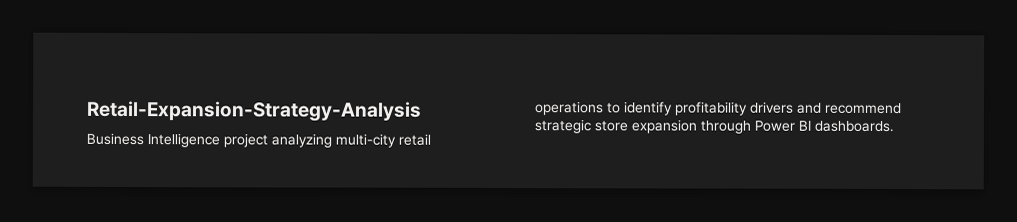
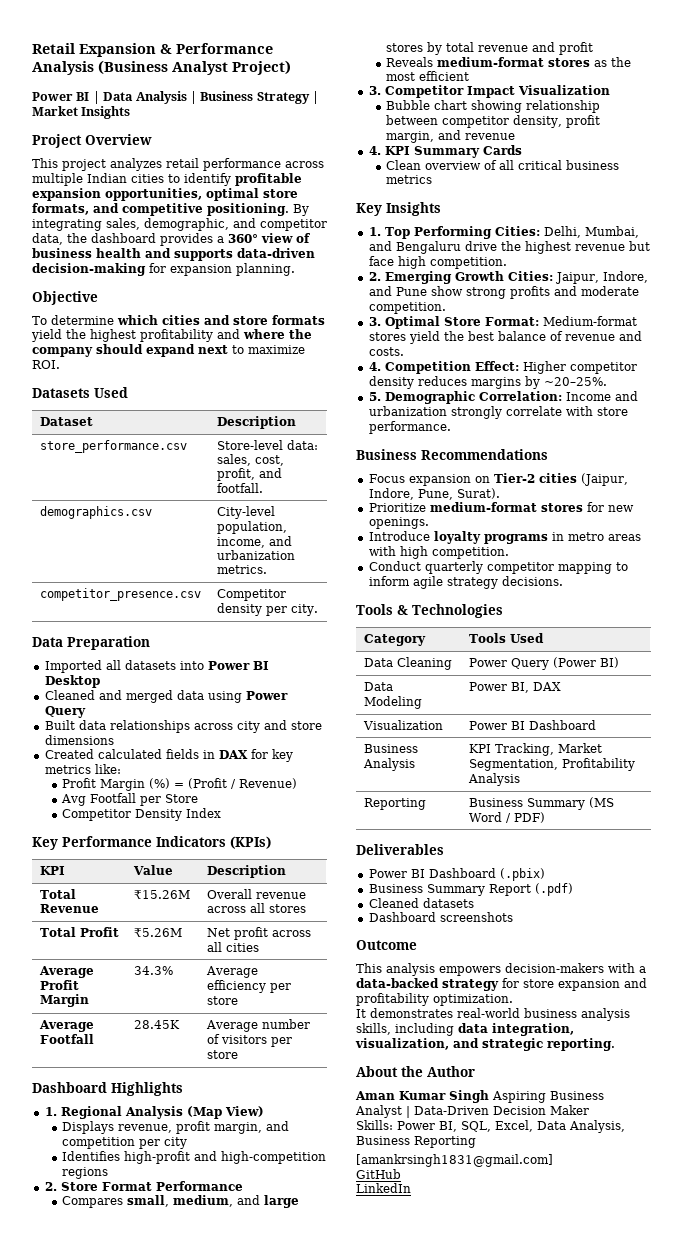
[86,100,422,122] [86,132,431,148] [534,101,902,116] [534,119,894,134] Retail-Expansion-Strategy-Analysis // Business Intelligence project analyzing multi-city retail operations to identify profitability drivers and recommend strategic store expansion through Power BI dashboards. -> [32,43,273,57] [32,60,291,75] [32,91,319,104] [32,106,131,119] [32,134,152,148] [32,158,324,171] [32,173,302,186] [32,188,298,201] [32,203,309,216] [32,218,327,231] [32,233,310,246] [32,248,315,261] [32,263,295,276] [32,291,98,305] [32,315,325,325] [31,329,312,342] [32,344,305,357] [32,360,60,369] [32,387,128,398] [39,417,93,426] [216,416,296,429] [39,440,187,453] [216,440,318,450] [216,454,284,466] [216,468,282,481] [216,483,263,493] [39,506,152,519] [216,506,275,519] [216,521,287,534] [216,536,292,548] [216,550,295,560] [216,565,267,574] [39,588,201,601] [216,589,286,601] [216,603,318,616] [32,636,150,650] [44,660,269,673] [44,675,100,688] [44,690,288,703] [44,706,86,718] [44,720,322,733] [44,735,114,745] [44,749,293,762] [44,764,121,774] [62,778,298,791] [61,793,199,806] [62,808,222,821] [32,836,271,850] [39,866,65,875] [132,865,173,875] [206,865,286,878] [39,889,76,899] [39,904,99,913] [133,890,190,899] [206,889,306,899] [206,903,306,913] [39,927,119,937] [133,928,182,937] [206,927,311,940] [206,942,259,952] [38,966,94,978] [39,980,79,990] [39,994,89,1007] [133,966,173,975] [205,966,258,978] [206,980,291,993] [206,996,238,1005] [38,1020,94,1032] [39,1034,94,1044] [133,1020,180,1029] [205,1019,310,1032] [206,1034,292,1047] [206,1050,238,1059] [32,1082,183,1096] [44,1106,264,1119] [62,1121,290,1134] [62,1137,188,1149] [62,1151,327,1164] [62,1167,109,1179] [44,1181,243,1191] [62,1195,300,1208] [386,42,594,55] [386,57,632,67] [386,71,470,81] [368,85,610,98] [386,100,601,113] [386,115,601,128] [386,130,516,143] [368,145,522,158] [386,160,620,170] [386,175,433,184] [356,202,441,216] [368,226,639,239] [368,241,650,254] [368,256,507,269] [368,271,648,284] [368,286,639,299] [368,302,446,314] [368,316,637,329] [368,331,642,344] [368,347,404,356] [368,361,637,374] [368,376,607,389] [368,391,638,404] [368,406,628,419] [368,421,451,434] [356,449,548,460] [368,473,628,486] [368,488,500,500] [368,502,634,512] [368,517,429,529] [368,531,641,544] [368,546,509,559] [368,561,628,574] [368,576,563,589] [356,604,503,618] [363,634,426,646] [468,633,544,643] [363,657,452,670] [468,657,619,670] [363,682,393,691] [363,696,422,709] [468,682,561,693] [362,720,443,730] [468,720,596,730] [363,744,418,753] [362,758,415,771] [468,743,602,756] [468,758,635,771] [467,773,520,786] [363,798,426,810] [468,797,614,810] [468,812,545,823] [356,844,444,855] [368,868,545,881] [368,883,573,896] [368,898,474,908] [368,912,513,922] [356,940,417,950] [356,963,646,976] [356,978,647,991] [356,993,513,1006] [356,1008,630,1021] [356,1023,574,1036] [355,1038,615,1051] [356,1066,475,1077] [355,1090,604,1103] [355,1105,589,1118] [356,1120,625,1133] [356,1136,476,1148] [356,1154,553,1167] [356,1169,401,1179] [356,1183,411,1193] Retail Expansion & Performance Analysis (Business Analyst Project) // Power BI | Data Analysis | Business Strategy | Market Insights // Project Overview // This project analyzes retail performance across multiple Indian cities to identify profitable expansion opportunities, optimal store formats, and competitive positioning. By integrating sales, demographic, and competitor data, the dashboard provides a 360° view of business health and supports data-driven decision-making for expansion planning. // Objective // To determine which cities and store formats yield the highest profitability and where the company should expand next to maximize ROI. // Datasets Used // Dataset | Description // store_performance.csv | Store-level data: sales, cost, profit, and footfall. // demographics.csv | City-level population, income, and urbanization metrics. // competitor_presence.csv | Competitor density per city. // Data Preparation // Imported all datasets into Power BI Desktop // Cleaned and merged data using Power Query // Built data relationships across city and store dimensions // Created calculated fields in DAX for key metrics like: // Profit Margin (%) = (Profit / Revenue) // Avg Footfall per Store // Competitor Density Index // Key Performance Indicators (KPIs) // KPI | Value | Description // Total Revenue | ₹15.26M | Overall revenue across all stores // Total Profit | ₹5.26M | Net profit across all cities // Average Profit Margin | 34.3% | Average efficiency per store // Average Footfall | 28.45K | Average number of visitors per store // Dashboard Highlights // 1. Regional Analysis (Map View) // Displays revenue, profit margin, and competition per city // Identifies high-profit and high-competition regions // 2. Store Format Performance // Compares small, medium, and large stores by total revenue and profit // Reveals medium-format stores as the most efficient // 3. Competitor Impact Visualization // Bubble chart showing relationship between competitor density, profit margin, and revenue // 4. KPI Summary Cards // Clean overview of all critical business metrics // Key Insights // 1. Top Performing Cities: Delhi, Mumbai, and Bengaluru drive the highest revenue but face high competition. // 2. Emerging Growth Cities: Jaipur, Indore, and Pune show strong profits and moderate competition. // 3. Optimal Store Format: Medium-format stores yield the best balance of revenue and costs. // 4. Competition Effect: Higher competitor density reduces margins by ~20–25%. // 5. Demographic Correlation: Income and urbanization strongly correlate with store performance. // Business Recommendations // Focus expansion on Tier-2 cities (Jaipur, Indore, Pune, Surat). // Prioritize medium-format stores for new openings. // Introduce loyalty programs in metro areas with high competition. // Conduct quarterly competitor mapping to inform agile strategy decisions. // Tools & Technologies // Category | Tools Used // Data Cleaning | Power Query (Power BI) // Data Modeling | Power BI, DAX // Visualization | Power BI Dashboard // Business Analysis | KPI Tracking, Market Segmentation, Profitability Analysis // Reporting | Business Summary (MS Word / PDF) // Deliverables // Power BI Dashboard (.pbix) // Business Summary Report (.pdf) // Cleaned datasets // Dashboard screenshots // Outcome // This analysis empowers decision-makers with a data-backed strategy for store expansion and profitability optimization. // It demonstrates real-world business analysis skills, including data integration, visualization, and strategic reporting. // About the Author // Aman Kumar Singh Aspiring Business Analyst | Data-Driven Decision Maker // Skills: Power BI, SQL, Excel, Data Analysis, Business Reporting // [amankrsingh1831@gmail.com] // GitHub // LinkedIn

